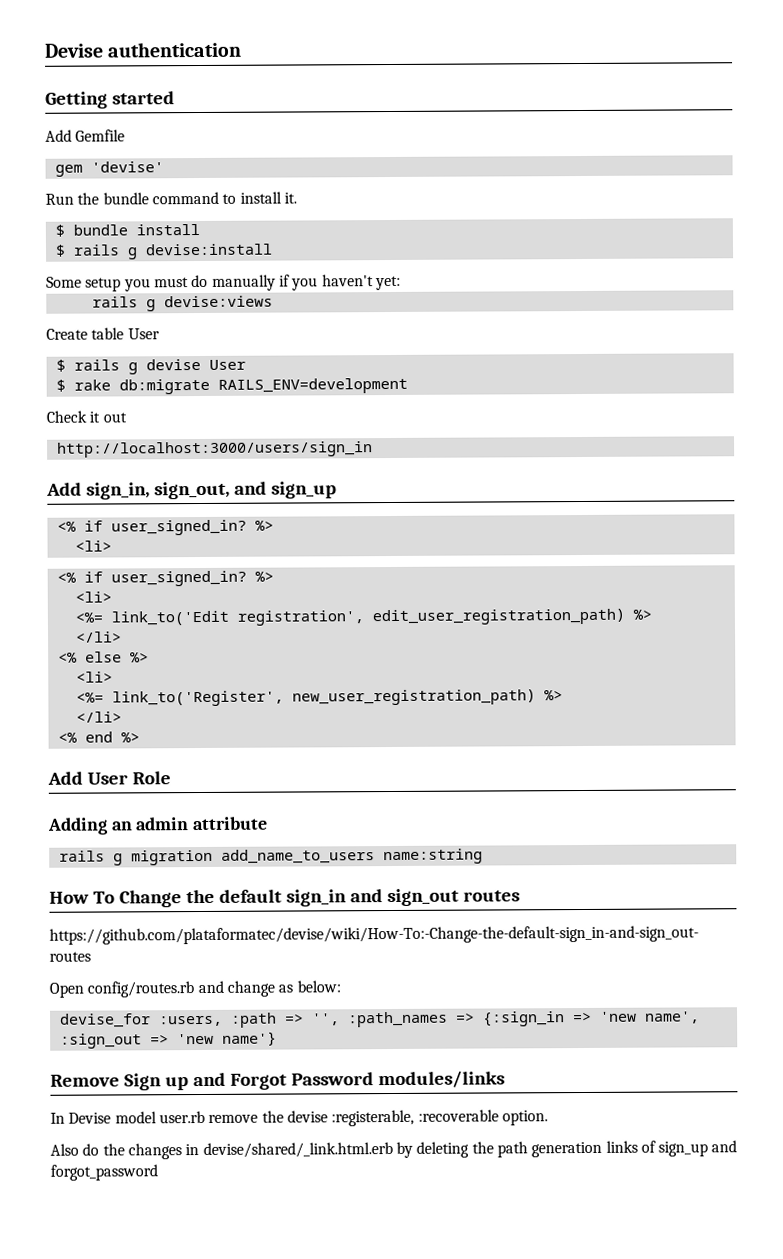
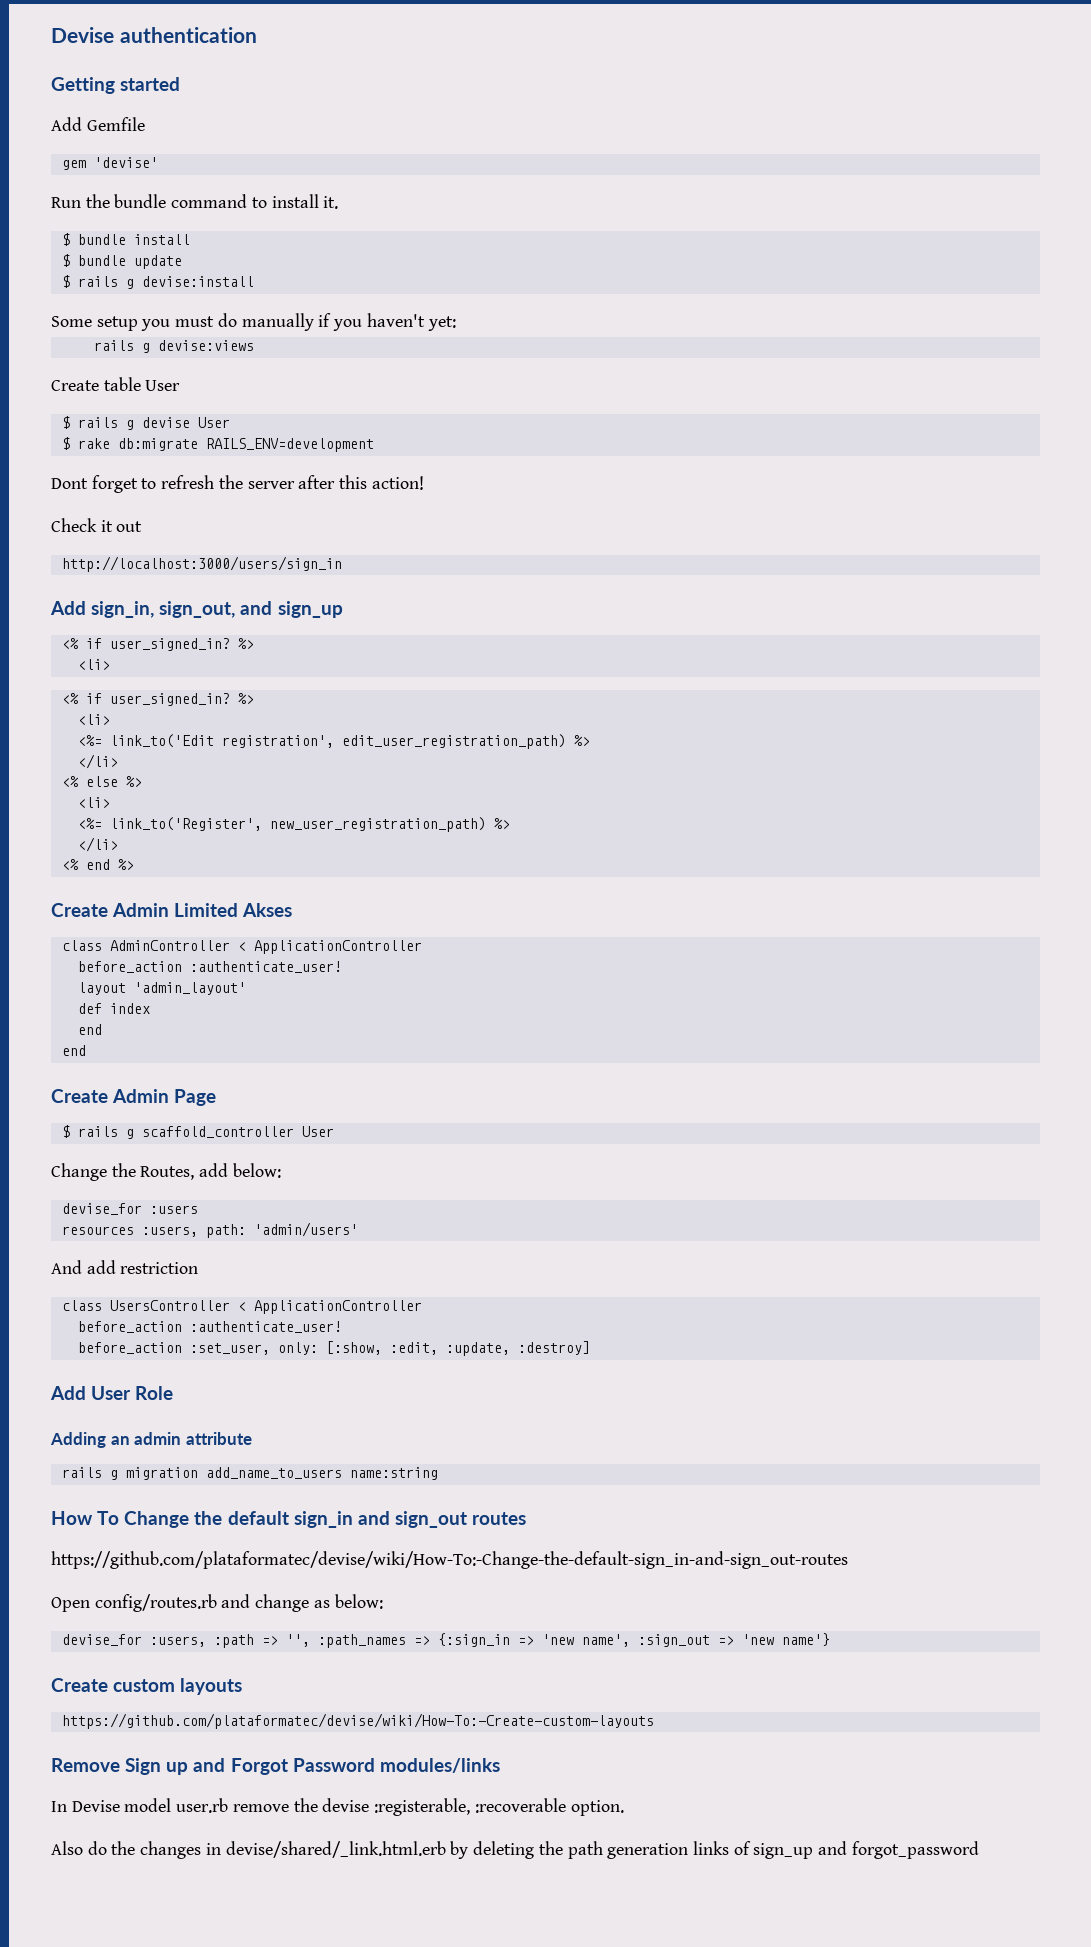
(200, 229) none -> [61,254,182,269] // $ bundle update
(408, 385) none -> [51,475,424,493] // Dont forget to refresh the server after this action!
(140, 737) none -> [51,903,293,917] [61,940,422,954] [77,961,342,973] [77,982,246,995] [77,1003,150,1014] [77,1024,102,1035] [61,1045,86,1056] [51,1089,217,1106] [61,1125,334,1139] [51,1163,281,1181] [61,1203,198,1215] [61,1222,358,1238] [51,1260,199,1274] [61,1300,422,1314] [77,1321,342,1333] [77,1341,590,1356] // Create Admin Limited Akses // class AdminController < ApplicationController // before_action :authenticate_user! // layout 'admin_layout' // def index // end // end // Create Admin Page // $ rails g scaffold_controller User // Change the Routes, add below: // devise_for :users // resources :users, path: 'admin/users' // And add restriction // class UsersController < ApplicationController // before_action :authenticate_user! // before_action :set_user, only: [:show, :edit, :update, :destroy]
(277, 1038) none -> [51,1678,243,1695] [61,1713,654,1729] // Create custom layouts // https://github.com/plataformatec/devise/wiki/How-To:-Create-custom-layouts

